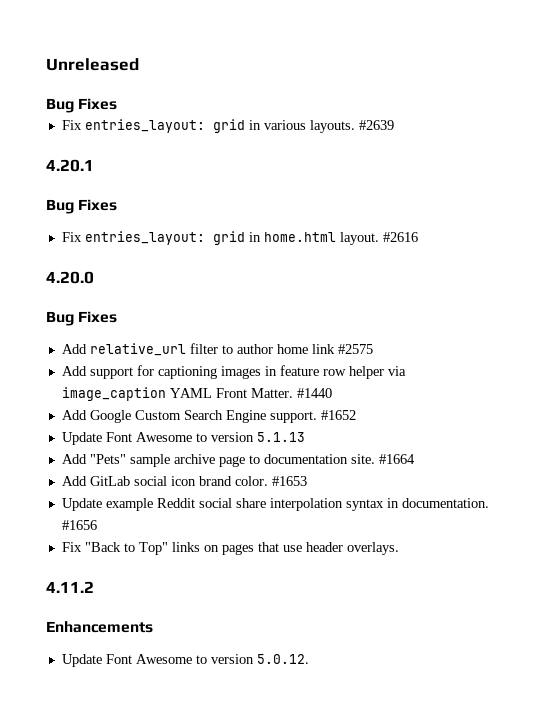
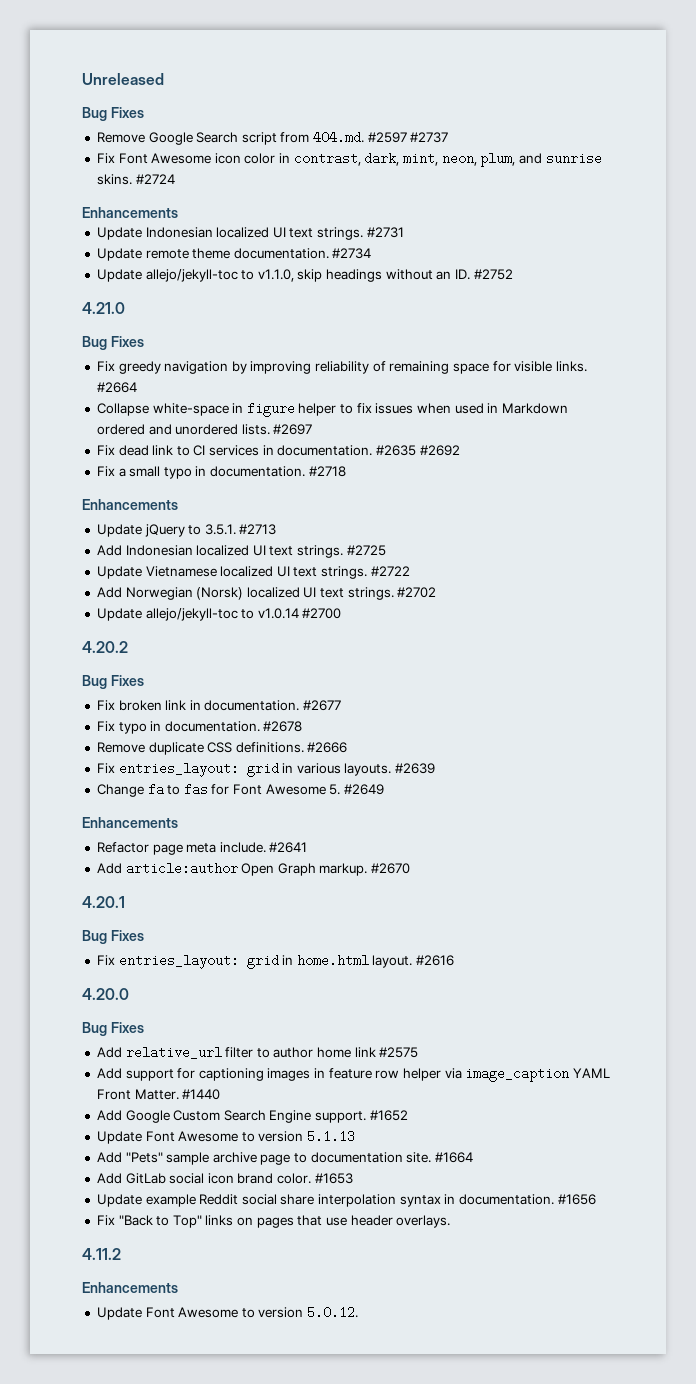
(118, 104) none -> [96,131,449,145] [96,152,602,167] [96,174,175,185] [82,207,178,218] [96,227,404,240] [96,248,372,261] [96,269,513,282] [82,302,125,314] [82,336,144,350] [96,361,587,374] [96,382,137,393] [96,402,568,417] [96,424,313,435] [96,445,460,456] [96,466,346,479] [82,499,178,510] [96,524,277,537] [96,545,386,558] [96,566,410,579] [96,587,437,600] [96,608,342,621] [82,641,128,653] [82,675,144,689] [96,700,342,711] [96,721,303,734] [96,742,348,755] // Remove Google Search script from 404.md. #2597 #2737 // Fix Font Awesome icon color in contrast, dark, mint, neon, plum, and sunrise skins. #2724 // Enhancements // Update Indonesian localized UI text strings. #2731 // Update remote theme documentation. #2734 // Update allejo/jekyll-toc to v1.1.0, skip headings without an ID. #2752 // 4.21.0 // Bug Fixes // Fix greedy navigation by improving reliability of remaining space for visible links. #2664 // Collapse white-space in figure helper to fix issues when used in Markdown ordered and unordered lists. #2697 // Fix dead link to CI services in documentation. #2635 #2692 // Fix a small typo in documentation. #2718 // Enhancements // Update jQuery to 3.5.1. #2713 // Add Indonesian localized UI text strings. #2725 // Update Vietnamese localized UI text strings. #2722 // Add Norwegian (Norsk) localized UI text strings. #2702 // Update allejo/jekyll-toc to v1.0.14 #2700 // 4.20.2 // Bug Fixes // Fix broken link in documentation. #2677 // Fix typo in documentation. #2678 // Remove duplicate CSS definitions. #2666
(394, 125) none -> [96,783,385,797] [82,817,178,828] [96,842,308,855] [96,862,411,876] // Change fa to fas for Font Awesome 5. #2649 // Enhancements // Refactor page meta include. #2641 // Add article:author Open Graph markup. #2670

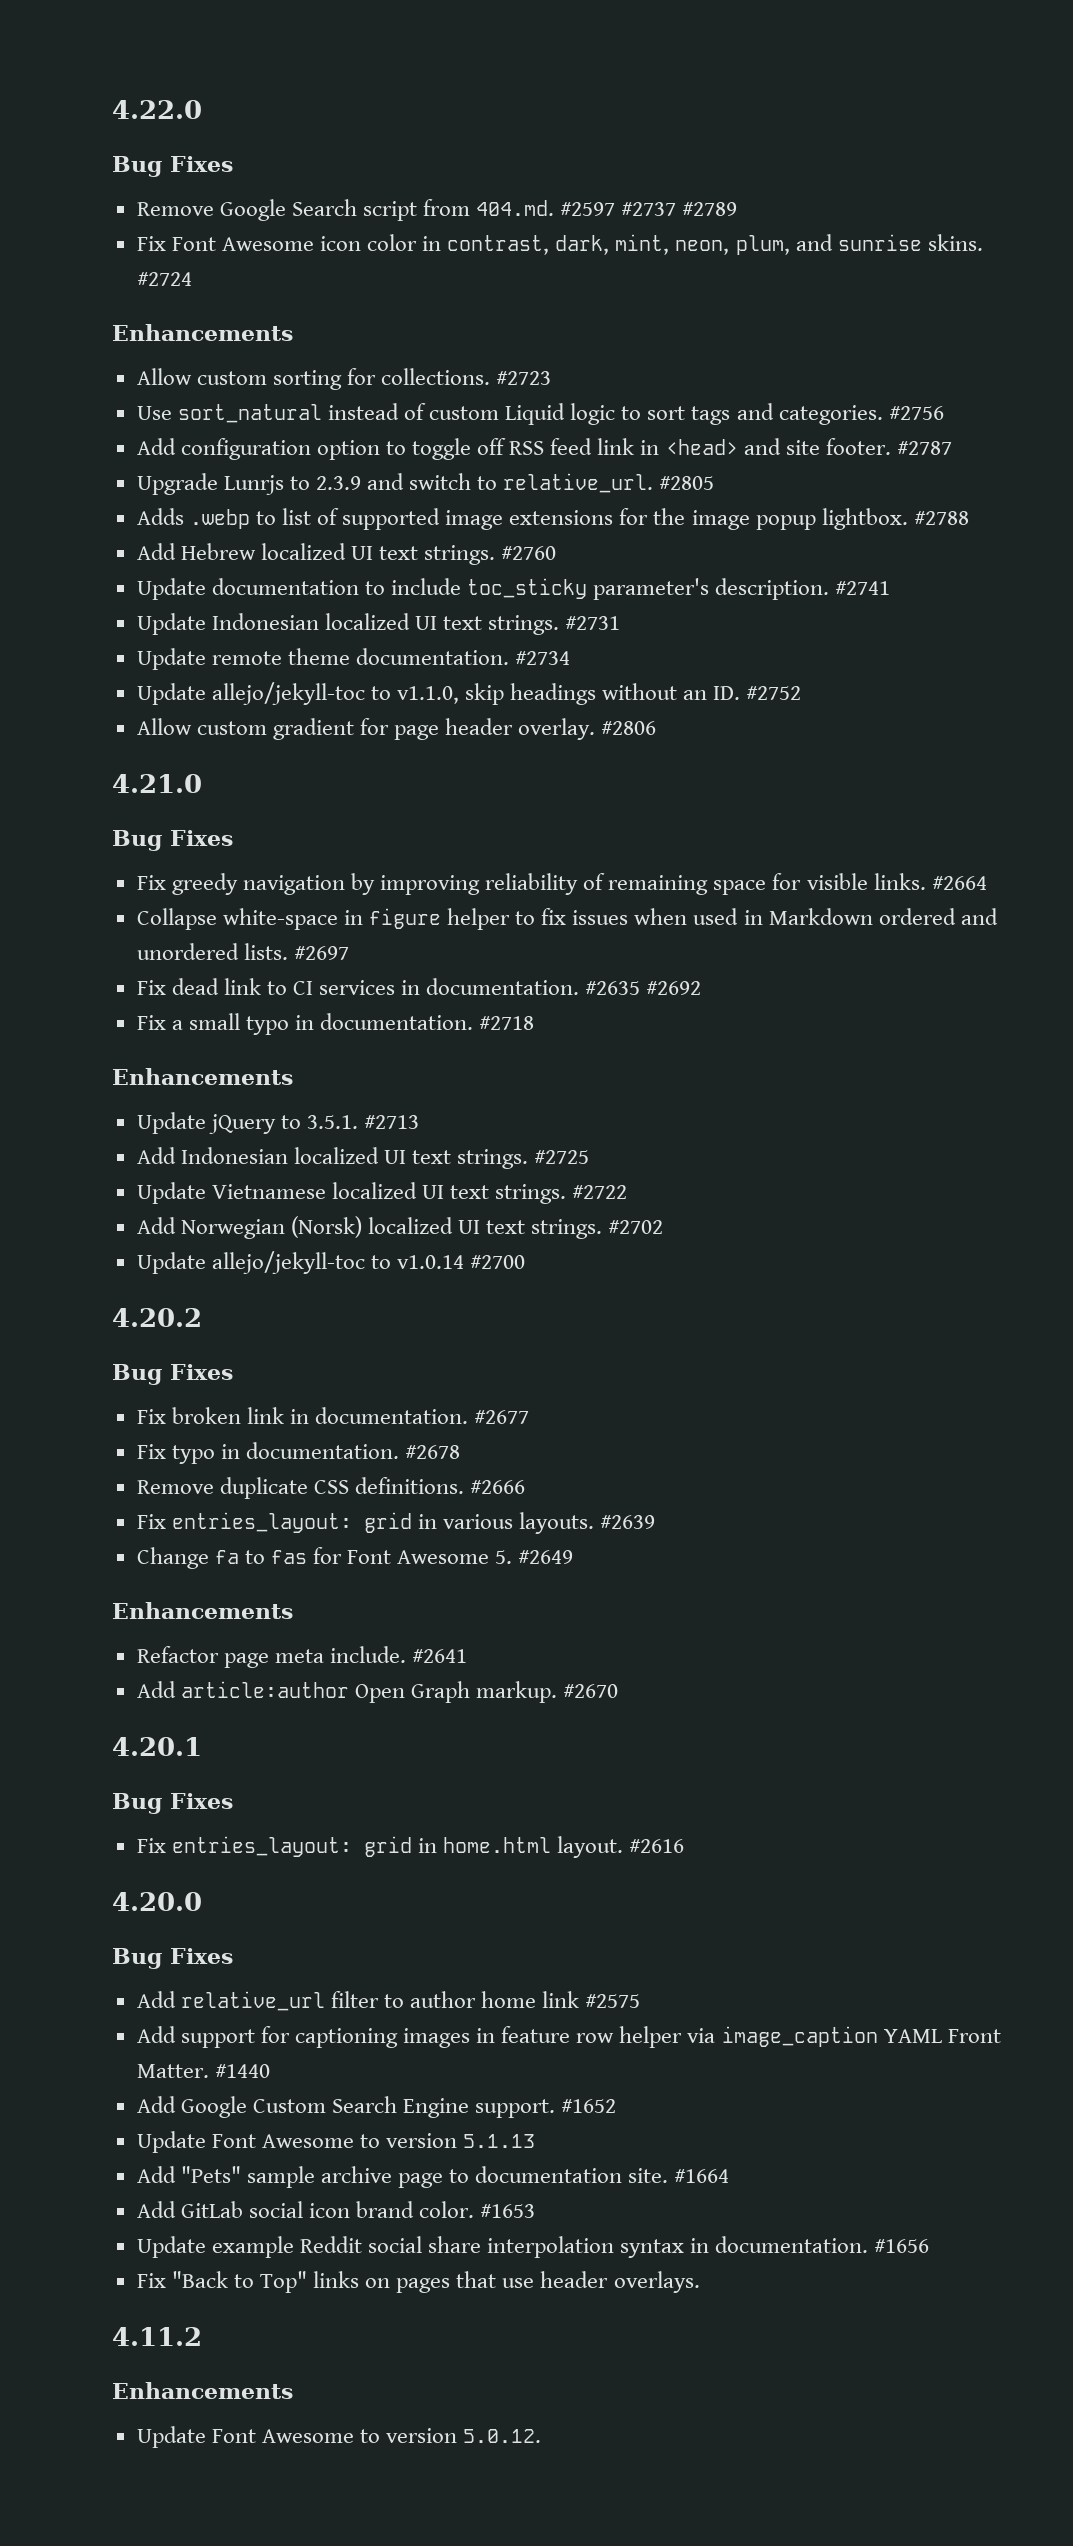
[82,73,164,85] Unreleased -> [112,100,202,119] 4.22.0
(449, 137) none -> [682,202,738,216] #2789
(178, 212) none -> [136,368,552,390] [136,403,944,425] [136,438,952,460] [136,473,715,495] [136,508,969,530] [136,543,557,565] [136,578,891,600] // Allow custom sorting for collections. #2723 // Use sort_natural instead of custom Liquid logic to sort tags and categories. #2756 // Add configuration option to toggle off RSS feed link in <head> and site footer. #2787 // Upgrade Lunrjs to 2.3.9 and switch to relative_url. #2805 // Adds .webp to list of supported image extensions for the image popup lightbox. #2788 // Add Hebrew localized UI text strings. #2760 // Update documentation to include toc_sticky parameter's description. #2741
(513, 274) none -> [136,718,657,740] // Allow custom gradient for page header overlay. #2806

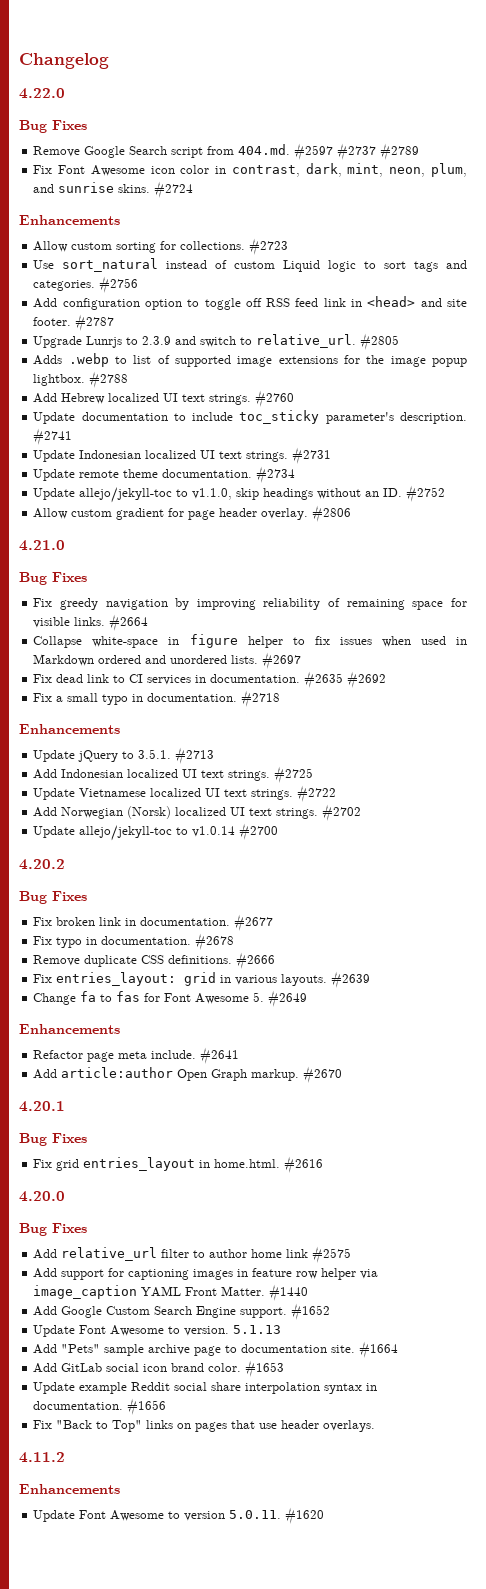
(112, 109) none -> [19,53,109,69] Changelog //
[171,1836,624,1858] entries_layout: grid in home.html layout. -> [56,1157,281,1171] grid entries_layout in home.html.
[386,2133,458,2148] version -> [184,1326,230,1336] version.
[463,2429,542,2443] 5.0.12. -> [229,1507,325,1524] 5.0.11. #1620

